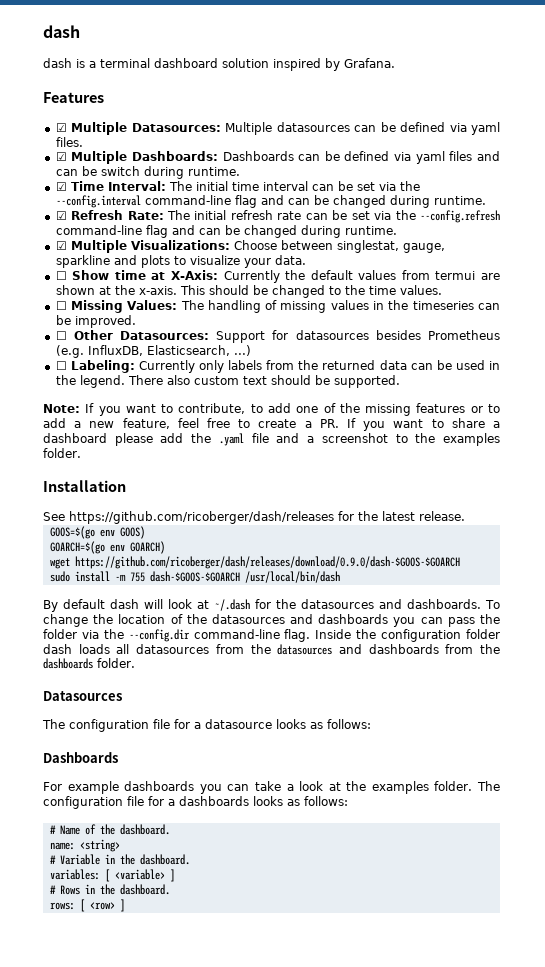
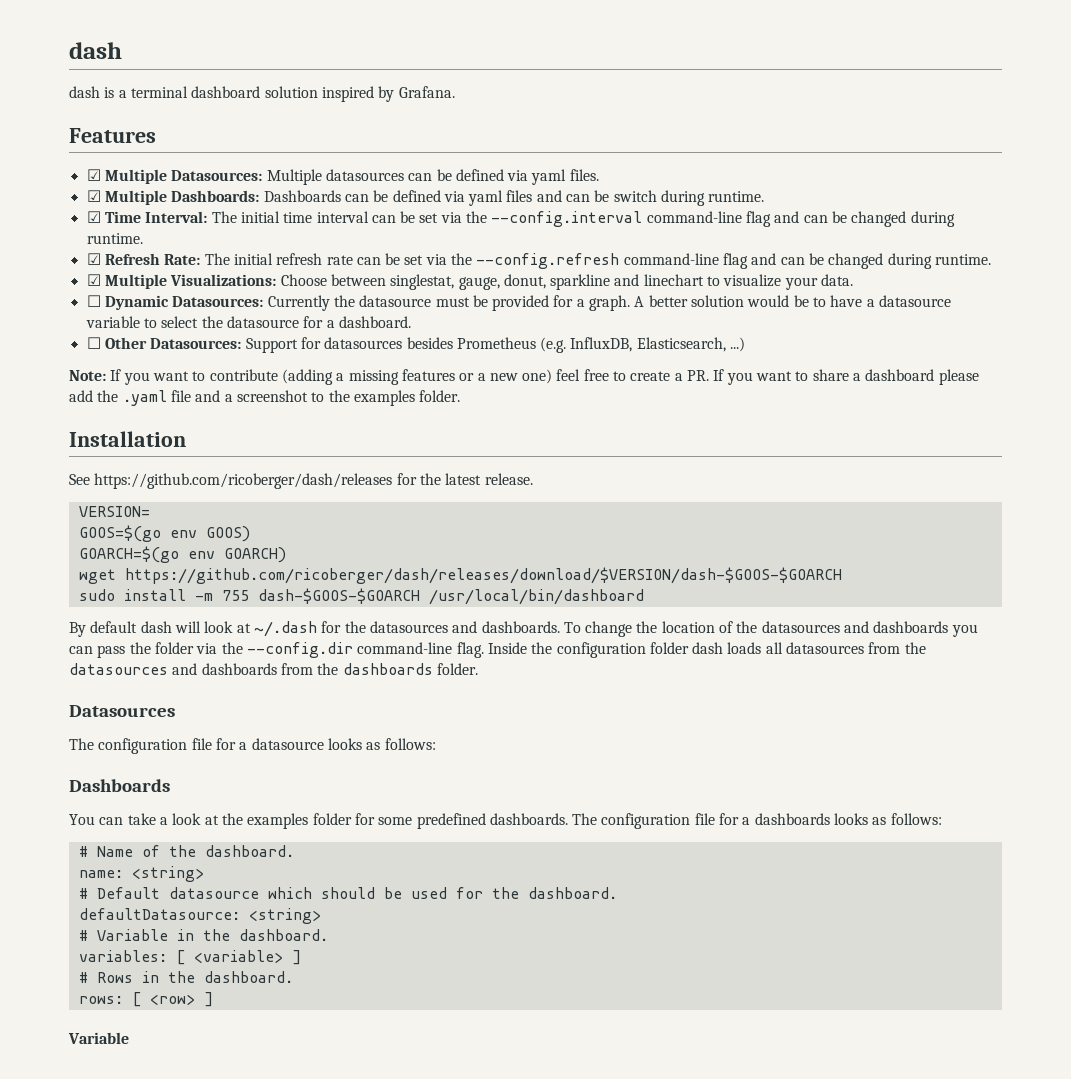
(445, 248) none -> [503,274,546,289] donut,
[140,255,170,268] plots -> [643,274,704,286] linechart
[72,270,500,283] [55,285,442,298] [55,300,501,313] [55,315,136,328] Show time at X-Axis: Currently the default values from termui are shown at the x-axis. This should be changed to the time values. // ☐ Missing Values: The handling of missing values in the timeseries can be improved. -> [104,295,952,311] [85,316,411,328] Dynamic Datasources: Currently the datasource must be provided for a graph. A better solution would be to have a datasource variable to select the datasource for a dashboard.
[55,360,501,373] [55,375,400,388] // ☐ Labeling: Currently only labels from the returned data can be used in the legend. There also custom text should be supported. -> (746, 344) none
[178,403,360,414] contribute, to add one of the -> [209,369,345,385] contribute (adding a
[487,404,500,413] [43,418,66,428] to add -> (475, 377) none
[122,418,170,429] feature, -> [522,369,553,384] one)
(465, 516) none -> [78,506,150,517] // VERSION=
[74,556,460,569] https://github.com/ricoberger/dash/releases/download/0.9.0/dash-$GOOS-$GOARCH -> [124,567,842,584] https://github.com/ricoberger/dash/releases/download/$VERSION/dash-$GOOS-$GOARCH
[244,571,340,583] /usr/local/bin/dash -> [428,589,644,605] /usr/local/bin/dashboard
[43,781,222,794] For example dashboards you -> [69,814,95,825] You
[434,781,473,791] folder. -> [312,813,568,829] folder for some predefined dashboards.
(120, 845) none -> [78,887,617,899] [78,908,321,924] // # Default datasource which should be used for the dashboard. // defaultDatasource: <string>
(125, 905) none -> [68,1032,129,1044] // Variable

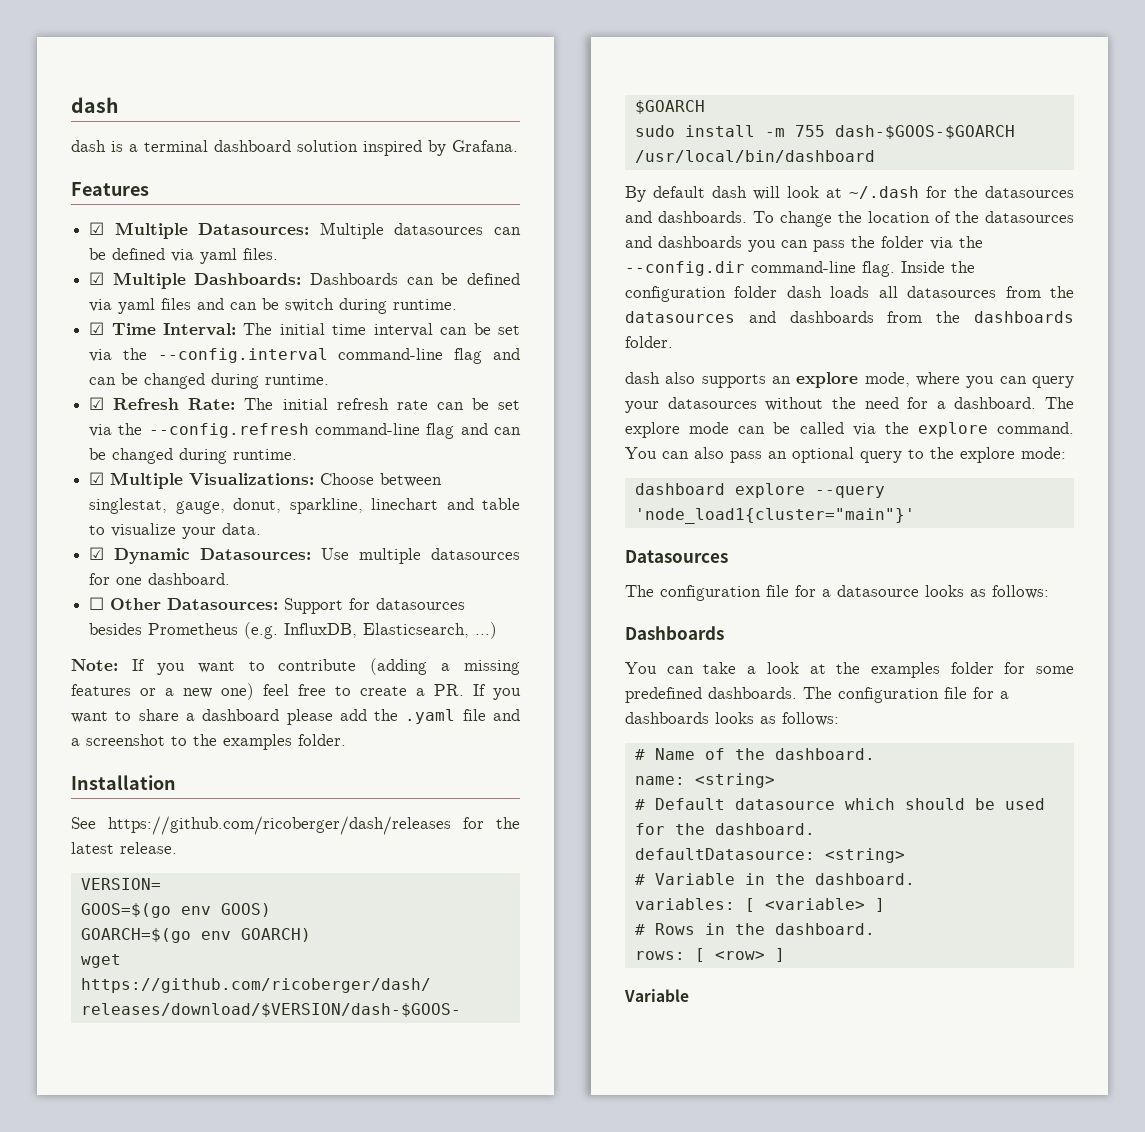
[550,274,704,290] sparkline and linechart -> [289,498,520,514] sparkline, linechart and table
[86,295,101,307] ☐ -> [89,547,105,560] ☑
[267,295,952,311] [85,316,335,328] Currently the datasource must be provided for a graph. A better solution would be to have a datasource variable to select the datasource for a -> [321,548,520,564] [89,573,143,585] Use multiple datasources for one
(478, 669) none -> [625,372,1074,388] [625,397,1074,413] [625,422,1074,438] [625,447,1066,463] [634,483,885,498] [634,508,915,524] // dash also supports an explore mode, where you can query your datasources without the need for a dashboard. The explore mode can be called via the explore command. You can also pass an optional query to the explore mode: // dashboard explore --query 'node_load1{cluster="main"}'

